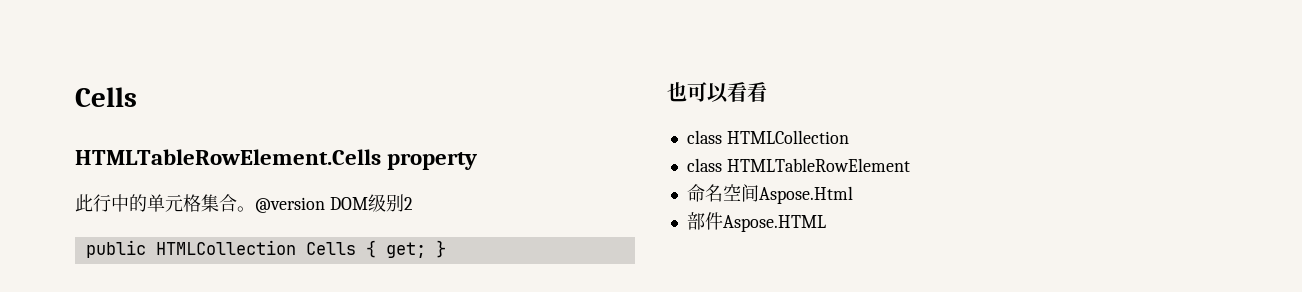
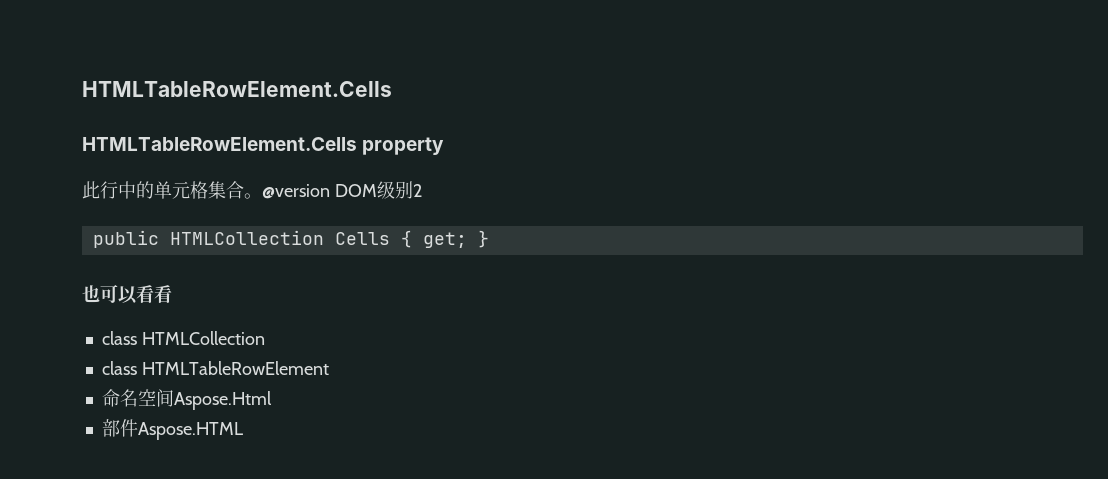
[75,87,137,107] Cells -> [82,81,392,97] HTMLTableRowElement.Cells

